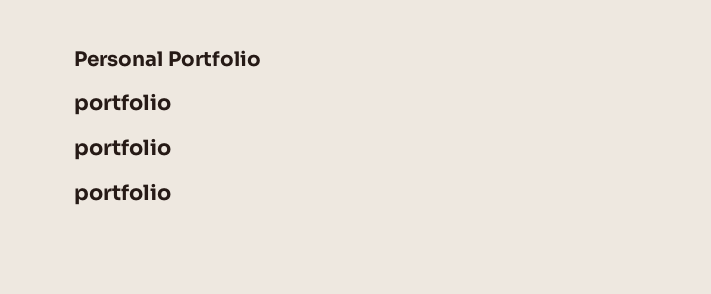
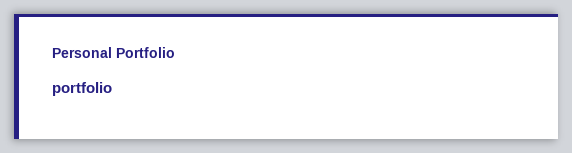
[74,138,171,160] [74,183,171,205] // portfolio // portfolio -> (112, 89) none

